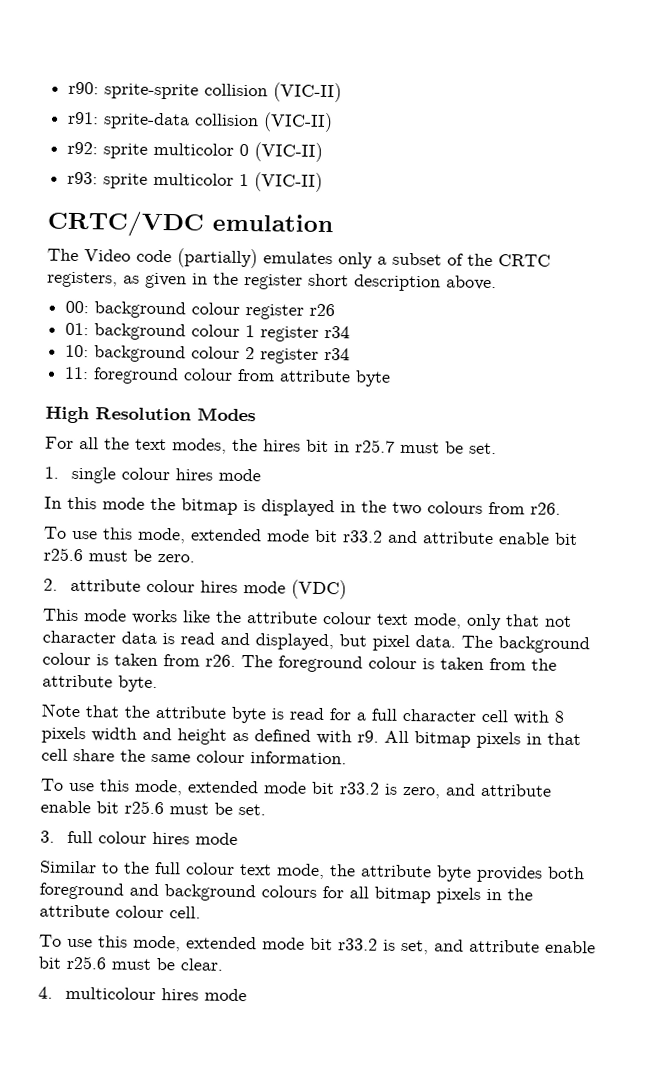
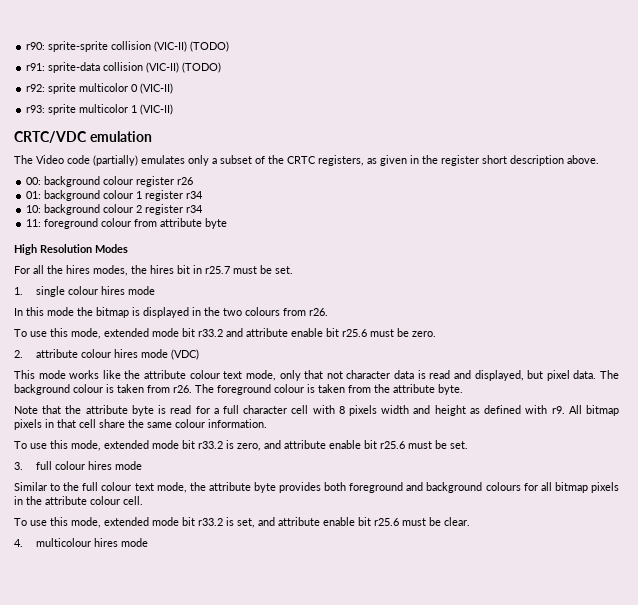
(343, 92) none -> [190,41,230,52] (TODO)
(334, 122) none -> [182,62,222,73] (TODO)
[135,438,167,451] text -> [66,265,90,274] hires

